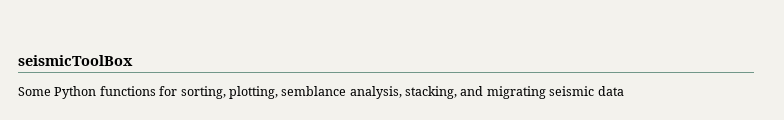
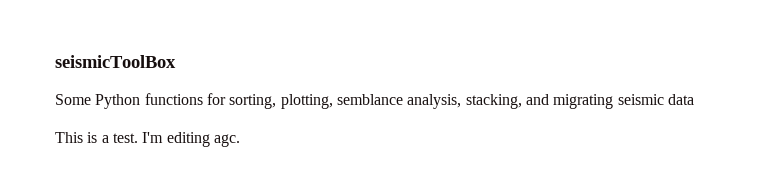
(624, 91) none -> [55,132,240,147] // This is a test. I'm editing agc.

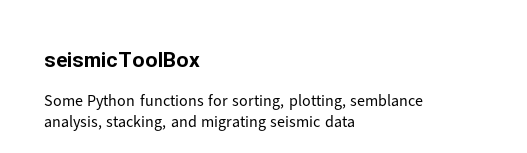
[55,132,240,147] // This is a test. I'm editing agc. -> (355, 121) none

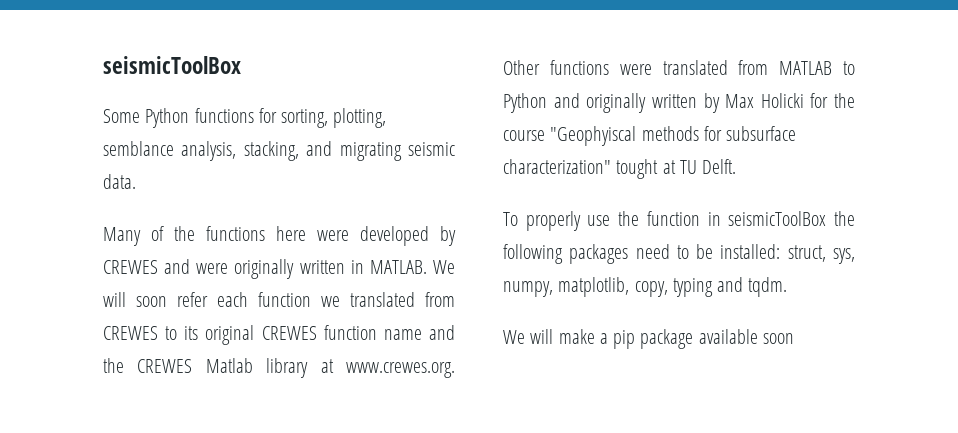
[324,115,355,128] data -> [103,174,136,189] [103,226,456,246] [103,259,455,279] [103,292,455,307] [103,325,455,345] [103,358,456,378] [503,60,855,75] [503,93,855,113] [503,126,797,146] [503,159,737,179] [503,211,855,231] [503,244,855,264] [503,277,788,297] [503,329,794,349] data. // Many of the functions here were developed by CREWES and were originally written in MATLAB. We will soon refer each function we translated from CREWES to its original CREWES function name and the CREWES Matlab library at www.crewes.org. Other functions were translated from MATLAB to Python and originally written by Max Holicki for the course "Geophyiscal methods for subsurface characterization" tought at TU Delft. // To properly use the function in seismicToolBox the following packages need to be installed: struct, sys, numpy, matplotlib, copy, typing and tqdm. // We will make a pip package available soon

